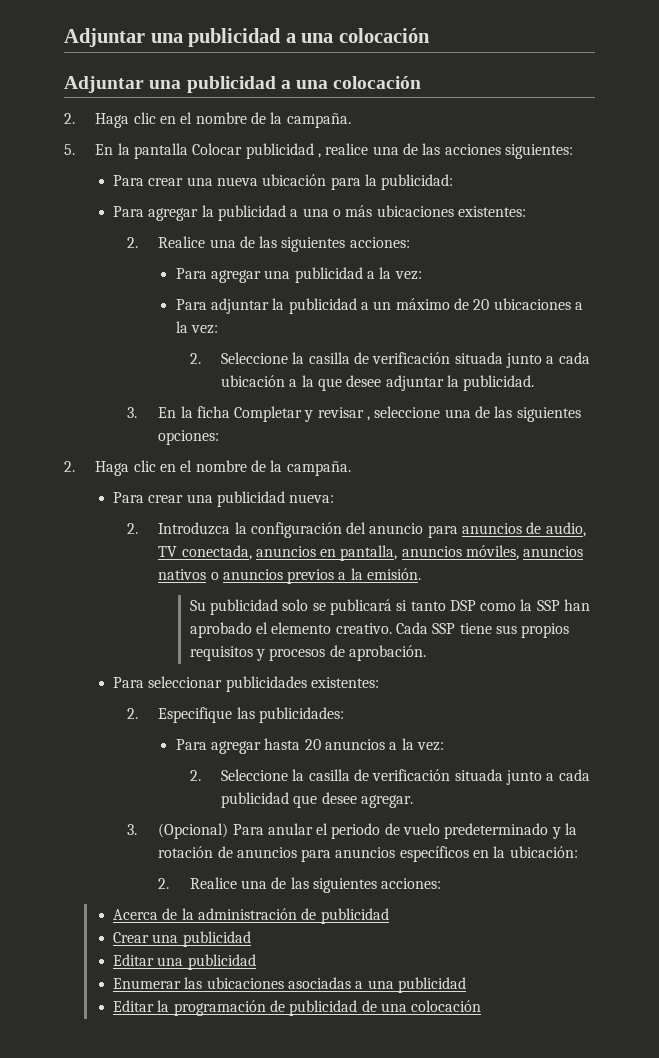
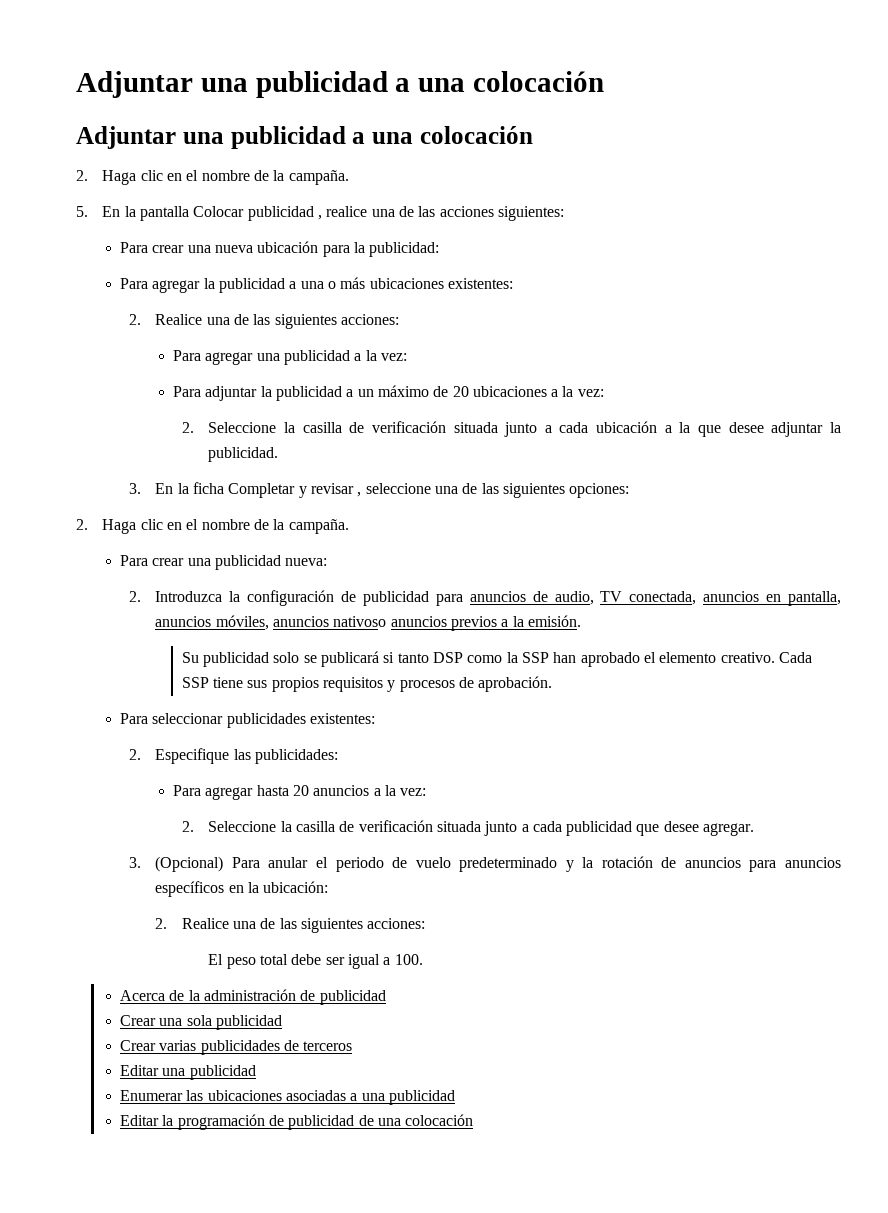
[346,522,424,534] del anuncio -> [341,591,429,606] de publicidad
[158,569,219,580] nativos o -> [333,616,387,627] nativoso
(442, 883) none -> [208,954,423,969] // El peso total debe ser igual a 100.
[182,931,251,947] publicidad -> [186,1015,283,1030] [120,1040,353,1055] sola publicidad // Crear varias publicidades de terceros

